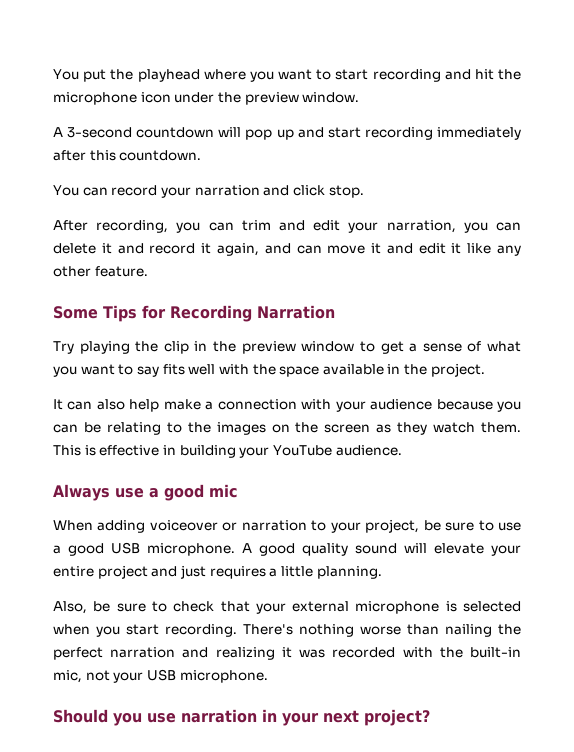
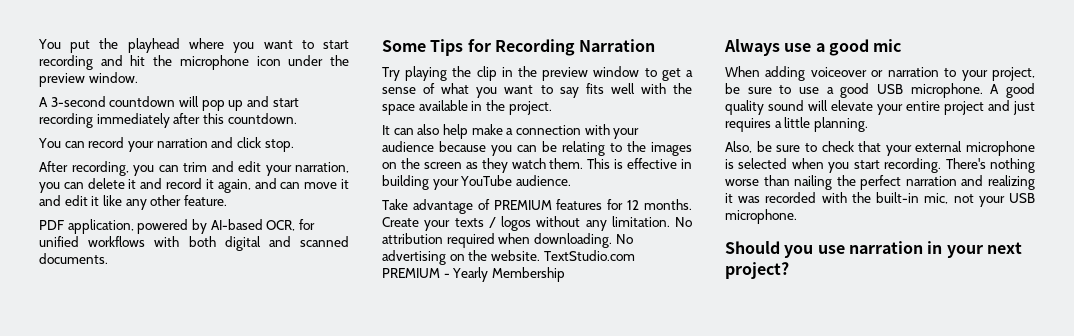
(148, 271) none -> [39,219,315,234] [39,236,349,251] [39,253,108,264] // PDF application, powered by AI-based OCR, for unified workflows with both digital and scanned documents.
(402, 450) none -> [382,199,692,214] [382,216,692,231] [382,233,633,248] [382,250,635,265] [382,267,565,282] // Take advantage of PREMIUM features for 12 months. Create your texts / logos without any limitation. No attribution required when downloading. No advertising on the website. TextStudio.com PREMIUM - Yearly Membership

